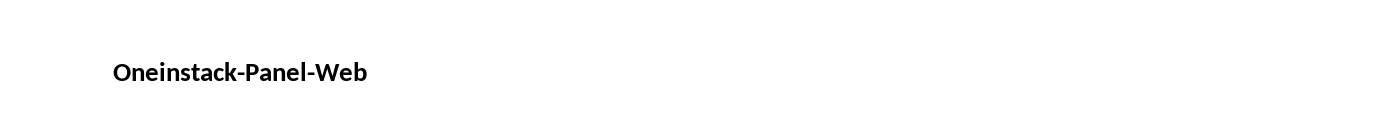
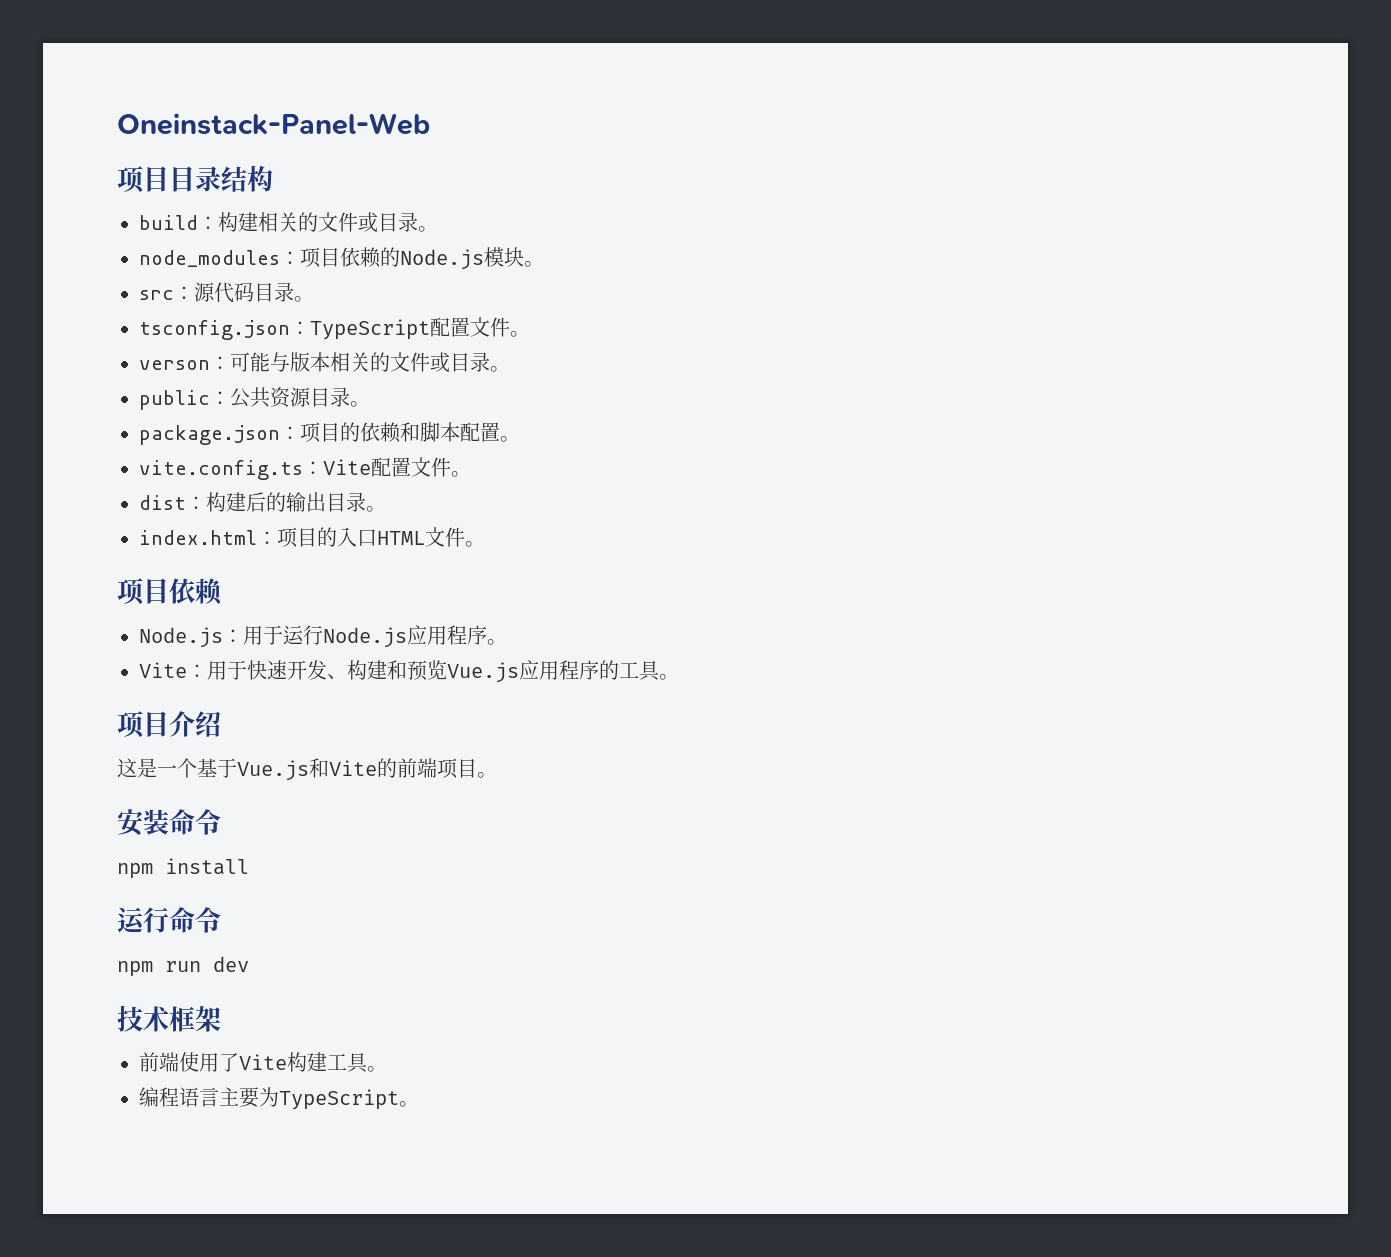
(367, 71) none -> [117,165,273,193] [139,212,438,233] [139,247,544,270] [139,282,314,303] [139,317,530,340] [139,352,510,373] [139,387,370,410] [139,422,520,445] [139,457,471,480] [139,492,386,512] [139,527,485,548] [117,578,223,605] [139,625,507,648] [139,660,679,683] [117,711,221,738] [117,758,497,781] [117,809,221,836] [117,858,249,879] [117,907,221,933] [117,956,249,977] [117,1005,221,1032] [139,1052,387,1073] [139,1087,419,1110] // 项目目录结构 // build：构建相关的文件或目录。 // node_modules：项目依赖的Node.js模块。 // src：源代码目录。 // tsconfig.json：TypeScript配置文件。 // verson：可能与版本相关的文件或目录。 // public：公共资源目录。 // package.json：项目的依赖和脚本配置。 // vite.config.ts：Vite配置文件。 // dist：构建后的输出目录。 // index.html：项目的入口HTML文件。 // 项目依赖 // Node.js：用于运行Node.js应用程序。 // Vite：用于快速开发、构建和预览Vue.js应用程序的工具。 // 项目介绍 // 这是一个基于Vue.js和Vite的前端项目。 // 安装命令 // npm install // 运行命令 // npm run dev // 技术框架 // 前端使用了Vite构建工具。 // 编程语言主要为TypeScript。

